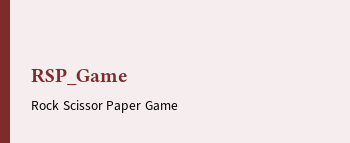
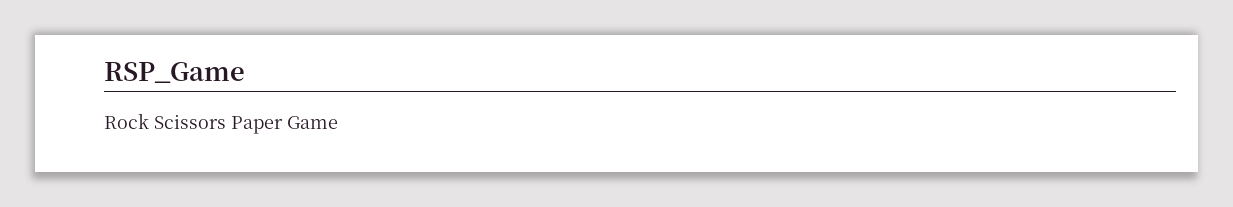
[62,100,103,110] Scissor -> [154,114,226,129] Scissors

